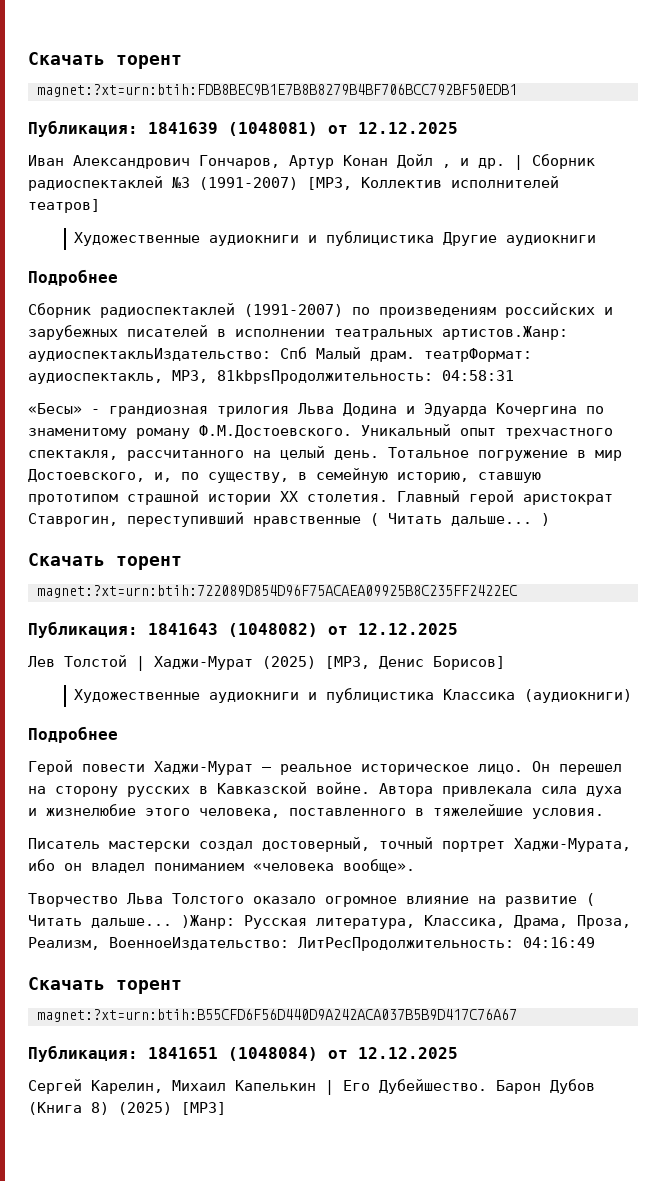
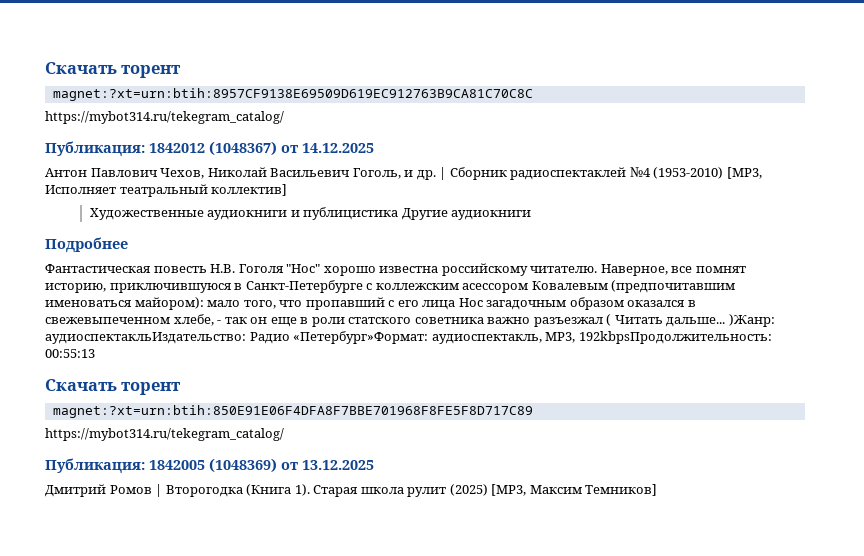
[28,52,182,69] [36,84,517,97] [28,120,458,137] [28,154,451,169] Скачать торент // magnet:?xt=urn:btih:FDB8BEC9B1E7B8B8279B4BF706BCC792BF50EDB1 // Публикация: 1841639 (1048081) от 12.12.2025 // Иван Александрович Гончаров, Артур Конан Дойл , -> [45,62,182,78] [52,88,533,101] [45,111,284,124] [45,141,374,157] [45,167,401,179] Скачать торент // magnet:?xt=urn:btih:8957CF9138E69509D619EC912763B9CA81C70C8C // https://mybot314.ru/tekegram_catalog/ // Публикация: 1842012 (1048367) от 14.12.2025 // Антон Павлович Чехов, Николай Васильевич Гоголь,
[172,176,559,190] [28,199,100,213] №3 (1991-2007) [MP3, Коллектив исполнителей театров] -> [629,167,762,179] [45,184,288,197] №4 (1953-2010) [MP3, Исполняет театральный коллектив]
[28,303,613,318] [28,325,568,340] [28,347,532,362] [28,370,514,384] [28,403,604,417] [28,424,613,439] [28,446,622,461] [28,468,541,483] [28,490,613,505] [28,512,550,527] [28,553,182,570] [36,585,518,598] [28,621,458,638] [28,655,505,671] [74,688,633,703] [28,726,118,743] [28,760,622,775] [28,782,622,797] [28,804,604,819] [28,837,631,852] [28,859,415,873] [28,893,595,907] [28,915,631,929] [28,937,595,951] [28,977,182,994] [36,1009,517,1022] [28,1045,458,1062] [28,1079,595,1095] [28,1102,226,1115] Cборник радиоспектаклей (1991-2007) по произведениям российских и зарубежных писателей в исполнении театральных артистов.Жанр: аудиоспектакльИздательство: Спб Малый драм. театрФормат: аудиоспектакль, MP3, 81kbpsПродолжительность: 04:58:31 // «Бесы» - грандиозная трилогия Льва Додина и Эдуарда Кочергина по знаменитому роману Ф.М.Достоевского. Уникальный опыт трехчастного спектакля, рассчитанного на целый день. Тотальное погружение в мир Достоевского, и, по существу, в семейную историю, ставшую прототипом страшной истории ХХ столетия. Главный герой аристократ Ставрогин, переступивший нравственные ( Читать дальше... ) // Скачать торент // magnet:?xt=urn:btih:722089D854D96F75ACAEA09925B8C235FF2422EC // Публикация: 1841643 (1048082) от 12.12.2025 // Лев Толстой | Хаджи-Мурат (2025) [MP3, Денис Борисов] // Художественные аудиокниги и публицистика Классика (аудиокниги) // Подробнее // Герой повести Хаджи-Мурат — реальное историческое лицо. Он перешел на сторону русских в Кавказской войне. Автора привлекала сила духа и жизнелюбие этого человека, поставленного в тяжелейшие условия. // Писатель мастерски создал достоверный, точный портрет Хаджи-Мурата, ибо он владел пониманием «человека вообще». // Творчество Льва Толстого оказало огромное влияние на развитие ( Читать дальше... )Жанр: Русская литература, Классика, Драма, Проза, Реализм, ВоенноеИздательство: ЛитРесПродолжительность: 04:16:49 // Скачать торент // magnet:?xt=urn:btih:B55CFD6F56D440D9A242ACA037B5B9D417C76A67 // Публикация: 1841651 (1048084) от 12.12.2025 // Сергей Карелин, Михаил Капелькин | Его Дубейшество. Барон Дубов (Книга 8) (2025) [MP3] -> [45,263,746,276] [45,280,736,293] [45,297,696,310] [45,314,775,327] [45,331,772,344] [45,349,95,358] [45,379,182,395] [52,405,533,418] [45,428,284,441] [45,458,374,474] [45,484,658,497] Фантастическая повесть Н.В. Гоголя "Нос" хорошо известна российскому читателю. Наверное, все помнят историю, приключившуюся в Санкт-Петербурге с коллежским асессором Ковалевым (предпочитавшим именоваться майором): мало того, что пропавший с его лица Нос загадочным образом оказался в свежевыпеченном хлебе, - так он еще в роли статского советника важно разъезжал ( Читать дальше... )Жанр: аудиоспектакльИздательство: Радио «Петербург»Формат: аудиоспектакль, MP3, 192kbpsПродолжительность: 00:55:13 // Скачать торент // magnet:?xt=urn:btih:850E91E06F4DFA8F7BBE701968F8FE5F8D717C89 // https://mybot314.ru/tekegram_catalog/ // Публикация: 1842005 (1048369) от 13.12.2025 // Дмитрий Ромов | Второгодка (Книга 1). Старая школа рулит (2025) [MP3, Максим Темников]

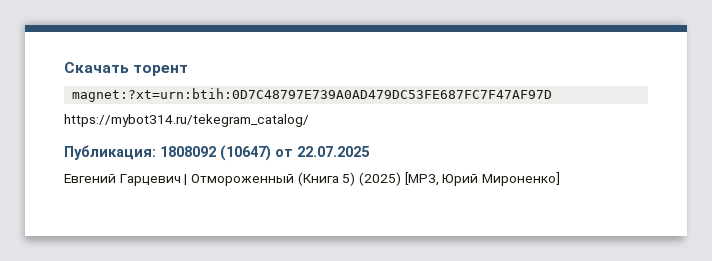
[45,62,182,78] [52,88,533,101] [45,111,284,124] [45,141,374,157] [45,167,762,180] [45,184,288,197] [89,207,532,220] [45,237,128,253] [45,263,746,276] [45,280,736,293] [45,297,696,310] [45,314,775,327] [45,331,772,344] [45,349,95,358] [45,379,182,395] [52,405,533,418] [45,428,284,441] [45,458,374,474] [45,484,658,497] Скачать торент // magnet:?xt=urn:btih:8957CF9138E69509D619EC912763B9CA81C70C8C // https://mybot314.ru/tekegram_catalog/ // Публикация: 1842012 (1048367) от 14.12.2025 // Антон Павлович Чехов, Николай Васильевич Гоголь, и др. | Сборник радиоспектаклей №4 (1953-2010) [MP3, Исполняет театральный коллектив] // Художественные аудиокниги и публицистика Другие аудиокниги // Подробнее // Фантастическая повесть Н.В. Гоголя "Нос" хорошо известна российскому читателю. Наверное, все помнят историю, приключившуюся в Санкт-Петербурге с коллежским асессором Ковалевым (предпочитавшим именоваться майором): мало того, что пропавший с его лица Нос загадочным образом оказался в свежевыпеченном хлебе, - так он еще в роли статского советника важно разъезжал ( Читать дальше... )Жанр: аудиоспектакльИздательство: Радио «Петербург»Формат: аудиоспектакль, MP3, 192kbpsПродолжительность: 00:55:13 // Скачать торент // magnet:?xt=urn:btih:850E91E06F4DFA8F7BBE701968F8FE5F8D717C89 // https://mybot314.ru/tekegram_catalog/ // Публикация: 1842005 (1048369) от 13.12.2025 // Дмитрий Ромов | Второгодка (Книга 1). Старая школа рулит (2025) [MP3, Максим Темников] -> [64,62,189,76] [72,88,553,102] [64,114,309,127] [64,145,370,161] [64,172,560,186] Скачать торент // magnet:?xt=urn:btih:0D7C48797E739A0AD479DC53FE687FC7F47AF97D // https://mybot314.ru/tekegram_catalog/ // Публикация: 1808092 (10647) от 22.07.2025 // Евгений Гарцевич | Отмороженный (Книга 5) (2025) [MP3, Юрий Мироненко]

